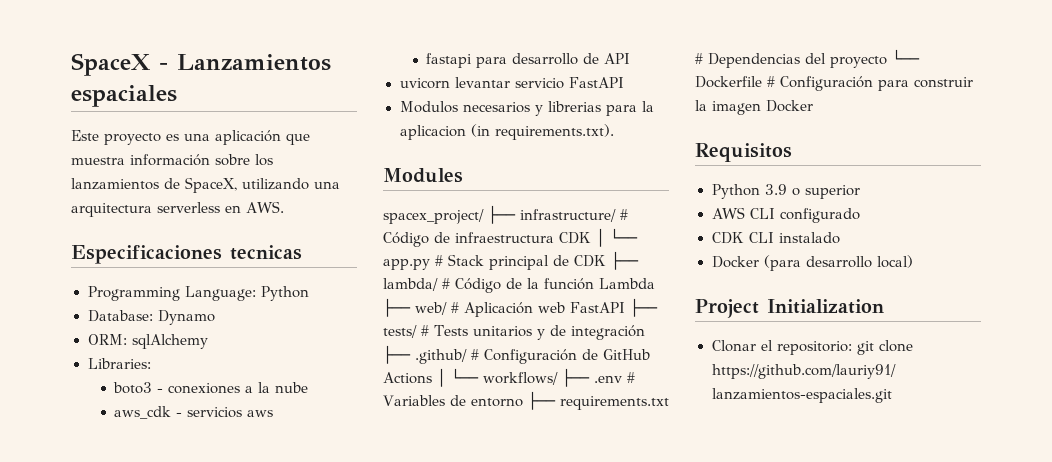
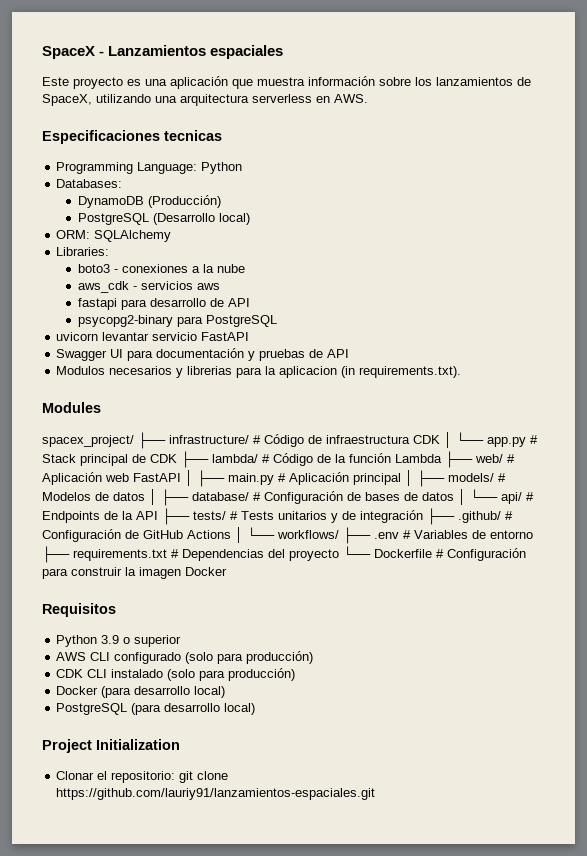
[87,310,215,325] Database: Dynamo -> [56,179,123,188] [77,195,221,208] [77,213,250,225] Databases: // DynamoDB (Producción) // PostgreSQL (Desarrollo local)
[131,334,208,349] sqlAlchemy -> [94,230,172,242] SQLAlchemy
(631, 58) none -> [77,315,277,327] // psycopg2-binary para PostgreSQL
(624, 82) none -> [56,348,350,361] // Swagger UI para documentación y pruebas de API
(625, 307) none -> [185,470,506,487] [42,489,534,506] [42,511,158,523] │ ├── main.py # Aplicación principal │ ├── models/ # Modelos de datos │ ├── database/ # Configuración de bases de datos │ └── api/ # Endpoints de la API
(861, 215) none -> [185,651,314,664] (solo para producción)
(840, 238) none -> [167,668,296,681] (solo para producción)
(913, 261) none -> [56,703,256,715] // PostgreSQL (para desarrollo local)

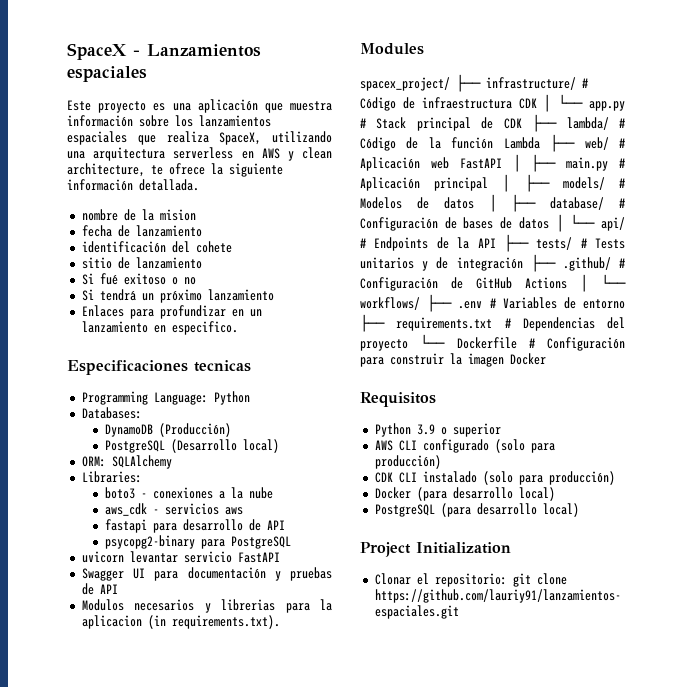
[517,77,531,86] de -> [67,131,209,145] espaciales que realiza
[334,94,368,103] AWS. -> [261,147,332,161] [67,163,283,177] [67,179,199,191] [81,209,196,221] [81,225,202,237] [81,241,232,253] [81,257,202,269] [81,273,196,285] [81,289,274,303] [81,305,262,319] [81,321,238,335] AWS y clean architecture, te ofrece la siguiente información detallada. // nombre de la mision // fecha de lanzamiento // identificación del cohete // sitio de lanzamiento // Si fué exitoso o no // Si tendrá un próximo lanzamiento // Enlaces para profundizar en un lanzamiento en especifico.

